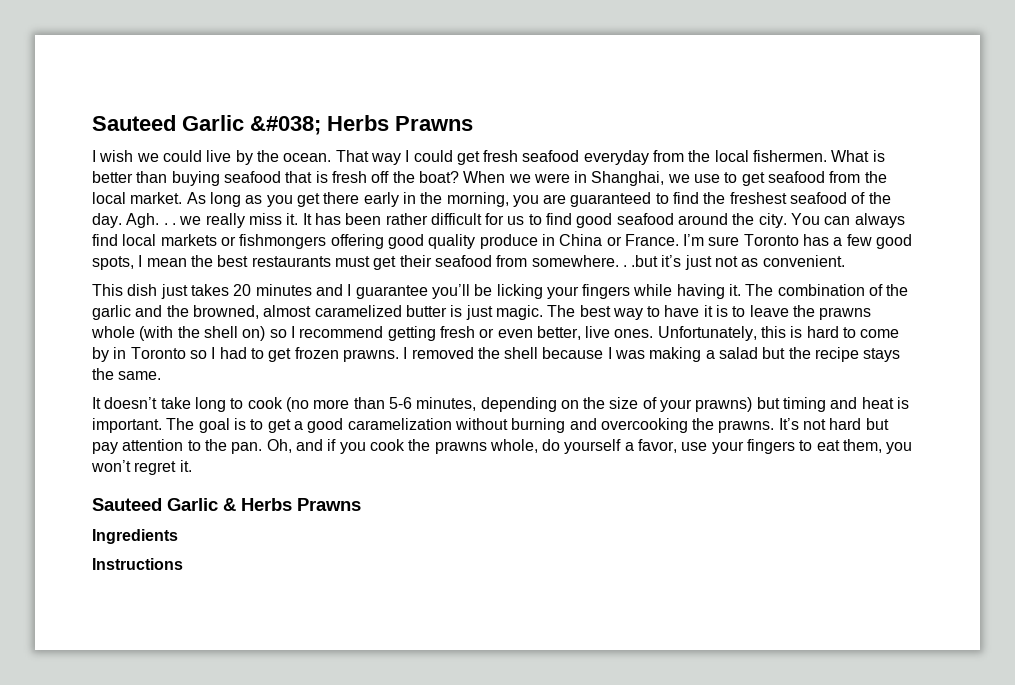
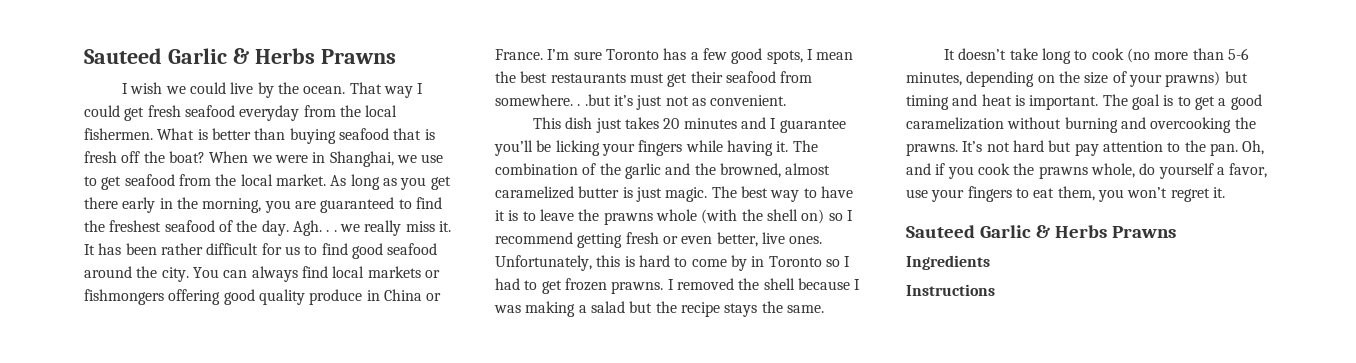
[92,115,321,135] Sauteed Garlic &#038; -> [84,48,249,64] Sauteed Garlic &

